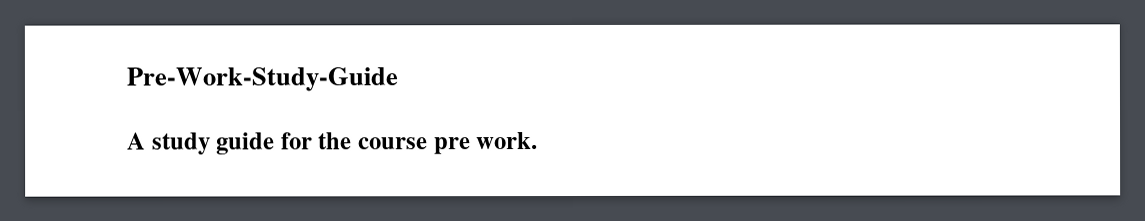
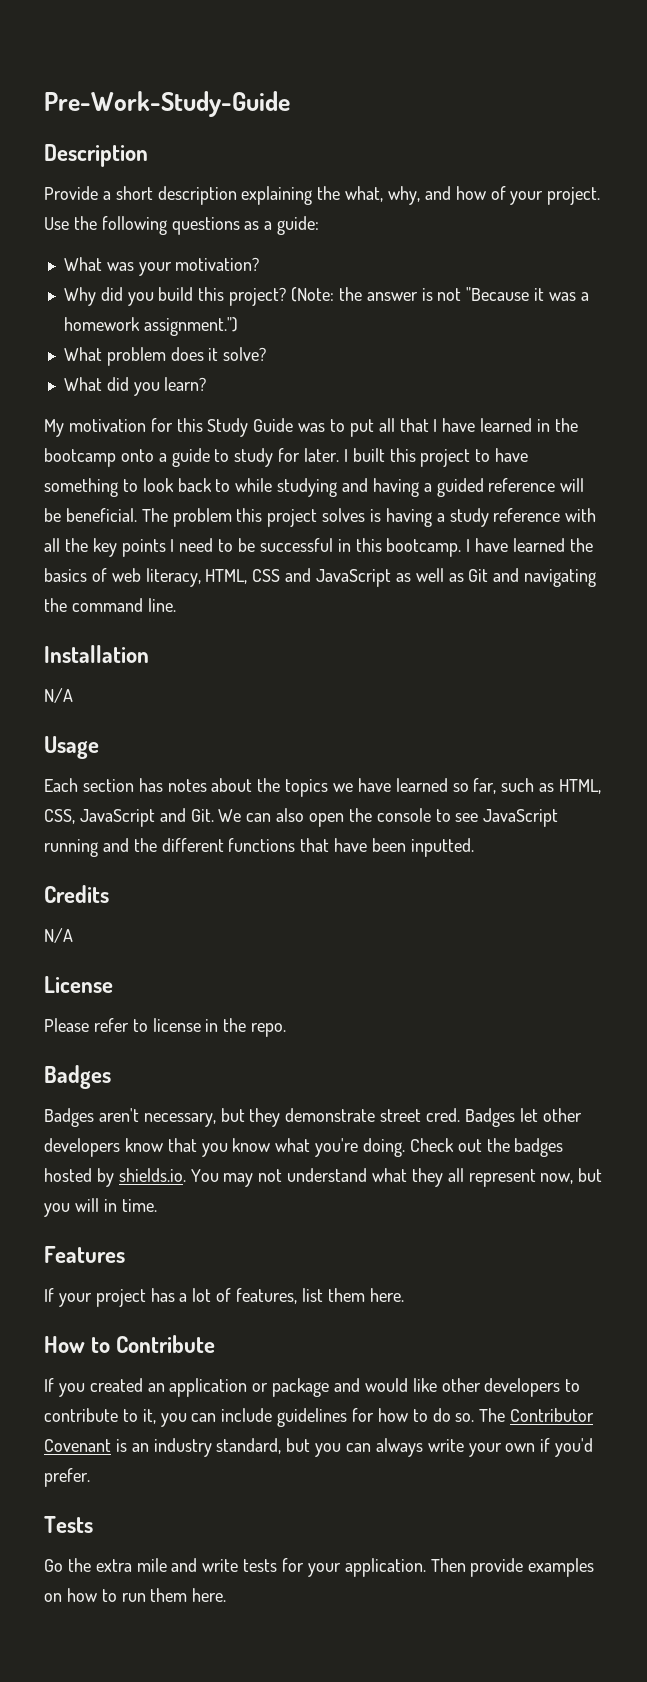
[127,132,539,155] A study guide for the course pre work. -> [44,144,148,167] [44,186,601,205] [44,216,320,235] [63,257,260,276] [63,287,589,306] [63,317,238,336] [63,347,267,366] [63,377,207,396] [44,418,578,437] [44,448,529,467] [44,478,585,497] [44,508,597,527] [44,538,593,557] [44,568,597,587] [44,598,176,612] [44,645,149,663] [44,688,73,703] [44,736,99,759] [44,778,602,797] [44,808,559,827] [44,838,474,857] [44,885,109,903] [44,928,73,943] [44,976,113,993] [44,1018,287,1037] [44,1065,111,1089] [44,1108,582,1127] [44,1138,564,1157] [44,1168,603,1187] [44,1198,157,1217] [44,1246,125,1263] [44,1288,404,1307] [44,1335,216,1353] [44,1378,581,1397] [44,1408,595,1427] [44,1438,594,1457] [44,1468,90,1487] [44,1516,93,1533] [44,1558,595,1577] [44,1588,227,1602] Description // Provide a short description explaining the what, why, and how of your project. Use the following questions as a guide: // What was your motivation? // Why did you build this project? (Note: the answer is not "Because it was a homework assignment.") // What problem does it solve? // What did you learn? // My motivation for this Study Guide was to put all that I have learned in the bootcamp onto a guide to study for later. I built this project to have something to look back to while studying and having a guided reference will be beneficial. The problem this project solves is having a study reference with all the key points I need to be successful in this bootcamp. I have learned the basics of web literacy, HTML, CSS and JavaScript as well as Git and navigating the command line. // Installation // N/A // Usage // Each section has notes about the topics we have learned so far, such as HTML, CSS, JavaScript and Git. We can also open the console to see JavaScript running and the different functions that have been inputted. // Credits // N/A // License // Please refer to license in the repo. // Badges // Badges aren't necessary, but they demonstrate street cred. Badges let other developers know that you know what you're doing. Check out the badges hosted by shields.io. You may not understand what they all represent now, but you will in time. // Features // If your project has a lot of features, list them here. // How to Contribute // If you created an application or package and would like other developers to contribute to it, you can include guidelines for how to do so. The Contributor Covenant is an industry standard, but you can always write your own if you'd prefer. // Tests // Go the extra mile and write tests for your application. Then provide examples on how to run them here.

